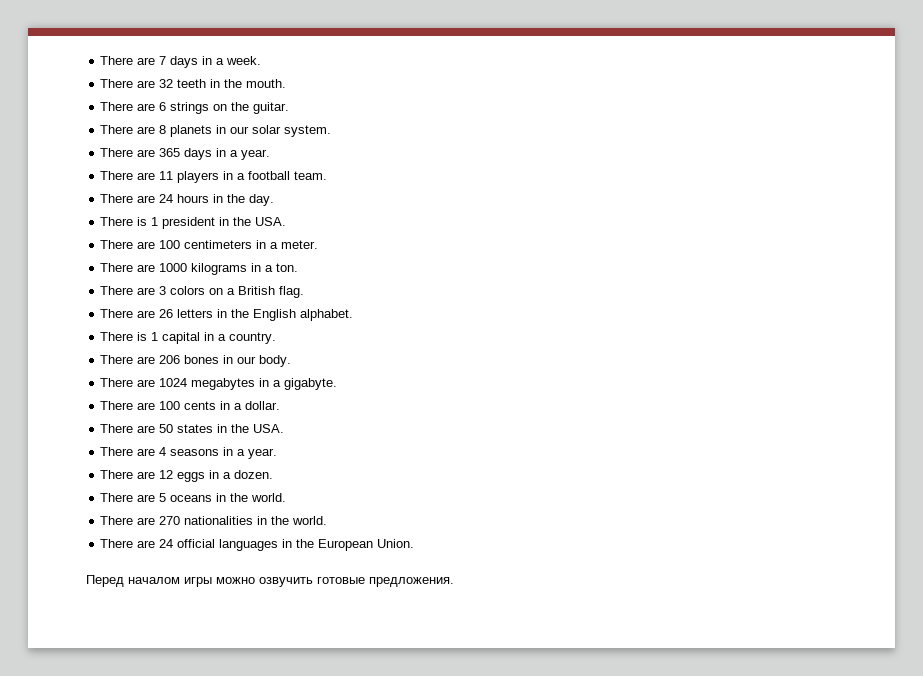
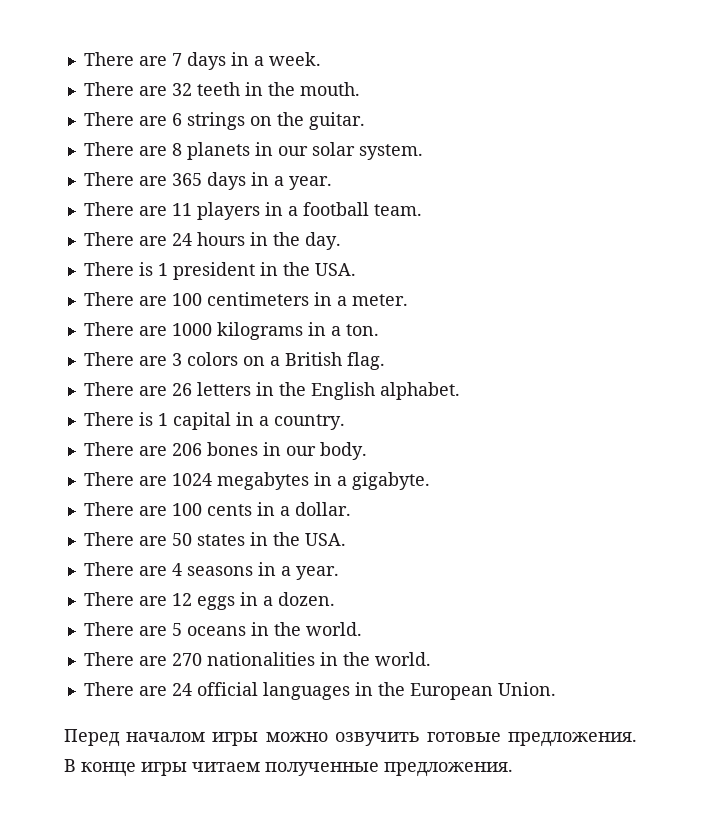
(454, 582) none -> [64,759,513,777] В конце игры читаем полученные предложения.

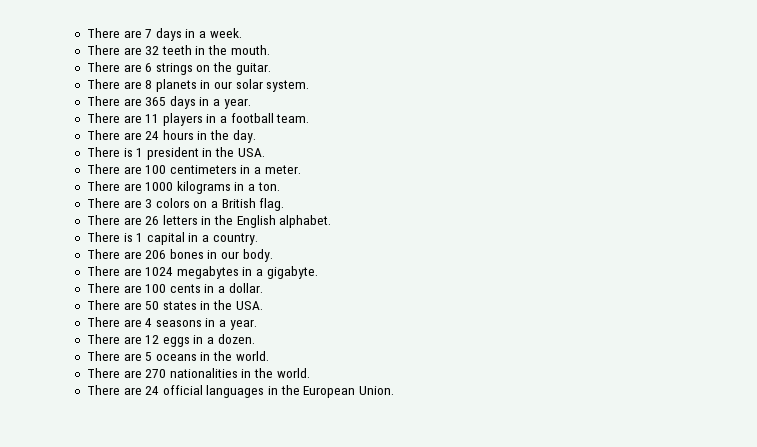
[64,729,637,747] [64,759,513,777] // Перед началом игры можно озвучить готовые предложения. В конце игры читаем полученные предложения. -> (395, 390) none

